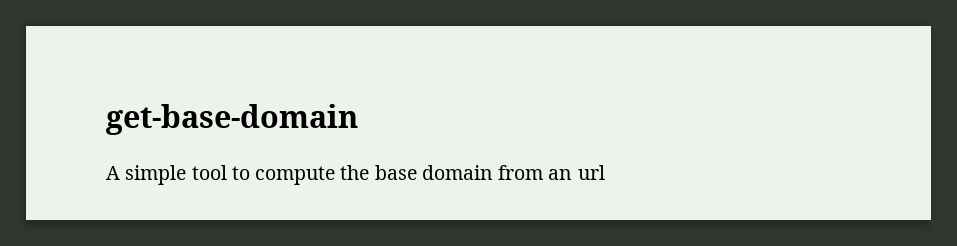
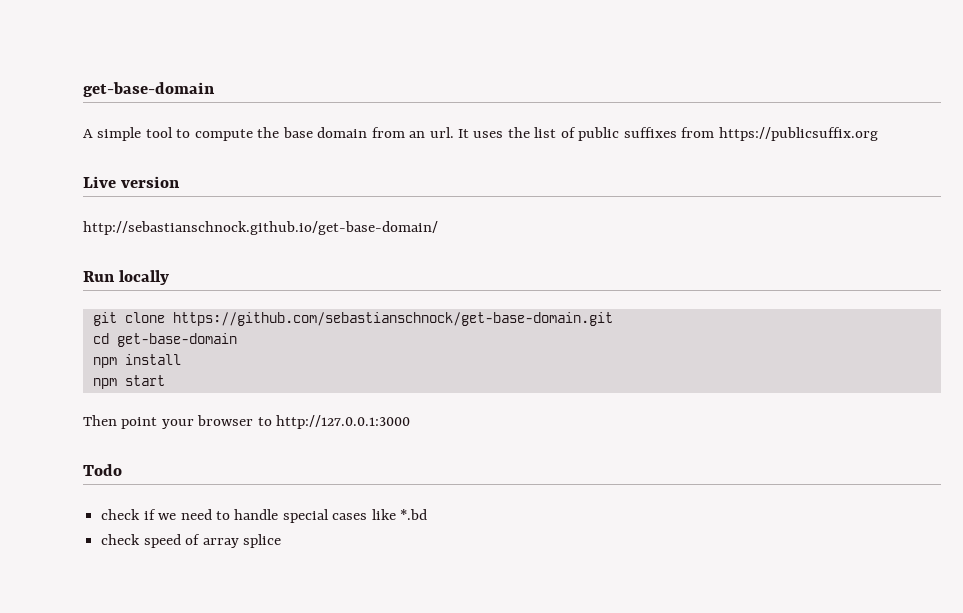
[577,165,605,180] url -> [429,127,878,141] [83,176,181,188] [83,221,438,235] [83,270,170,285] [92,312,613,326] [92,333,237,347] [92,354,181,368] [92,375,165,389] [83,415,411,429] [83,464,122,476] [101,509,428,523] [101,534,281,548] url. It uses the list of public suffixes from https://publicsuffix.org // Live version // http://sebastianschnock.github.io/get-base-domain/ // Run locally // git clone https://github.com/sebastianschnock/get-base-domain.git // cd get-base-domain // npm install // npm start // Then point your browser to http://127.0.0.1:3000 // Todo // check if we need to handle special cases like *.bd // check speed of array splice

